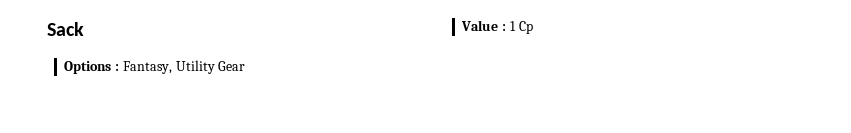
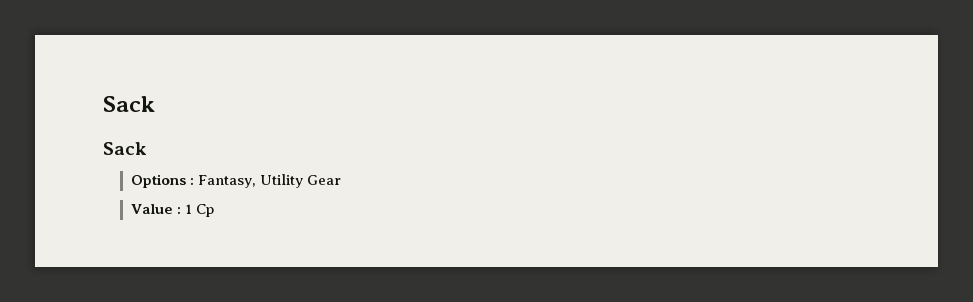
[47,22,84,36] Sack -> [103,96,155,112] [103,142,147,155] Sack // Sack

